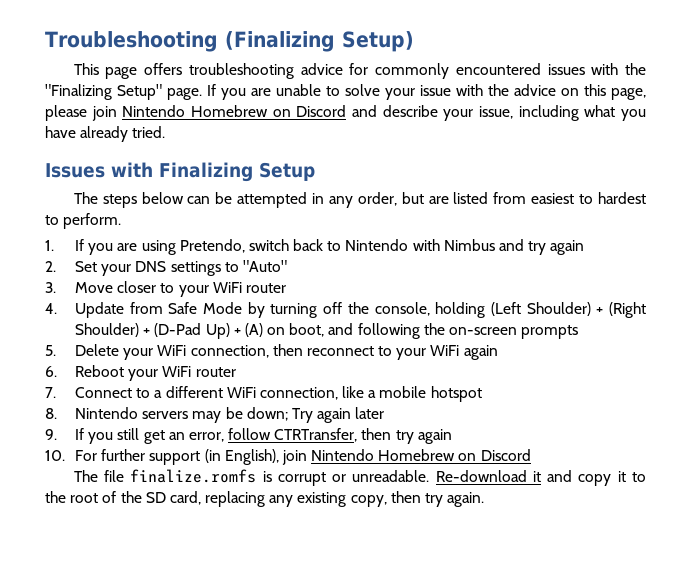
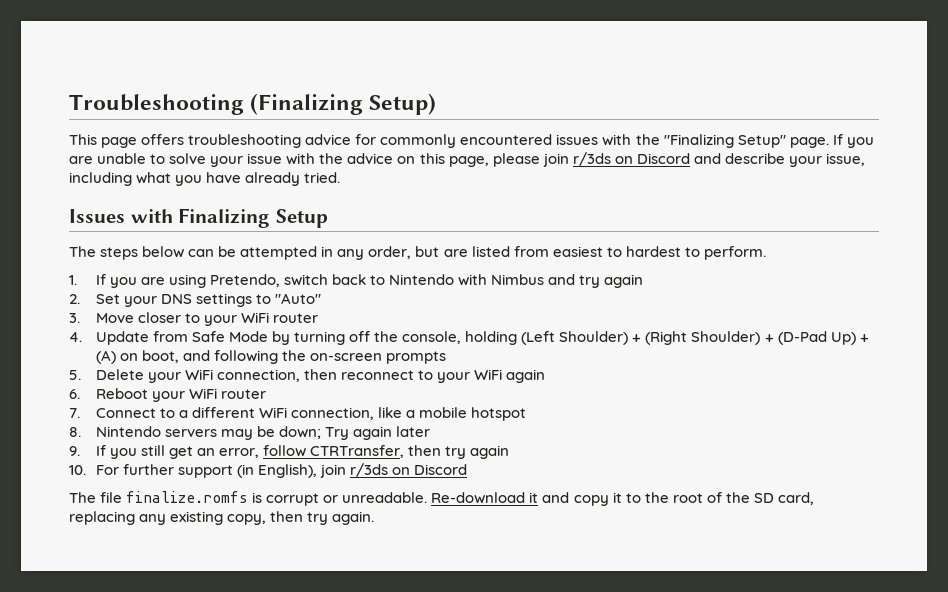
[122,105,268,117] Nintendo Homebrew -> [572,152,611,166] r/3ds
[311,449,456,461] Nintendo Homebrew -> [350,463,389,477] r/3ds

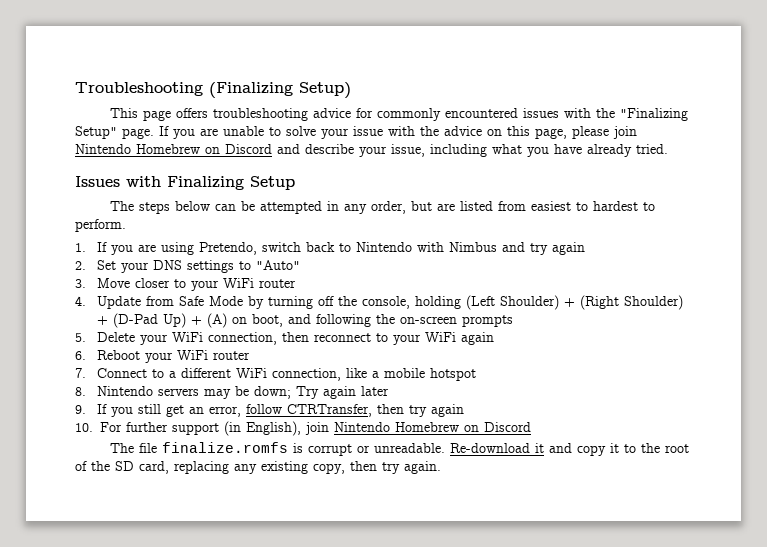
[572,152,611,166] r/3ds -> [75,144,200,154] Nintendo Homebrew
[350,463,389,477] r/3ds -> [334,422,459,432] Nintendo Homebrew

